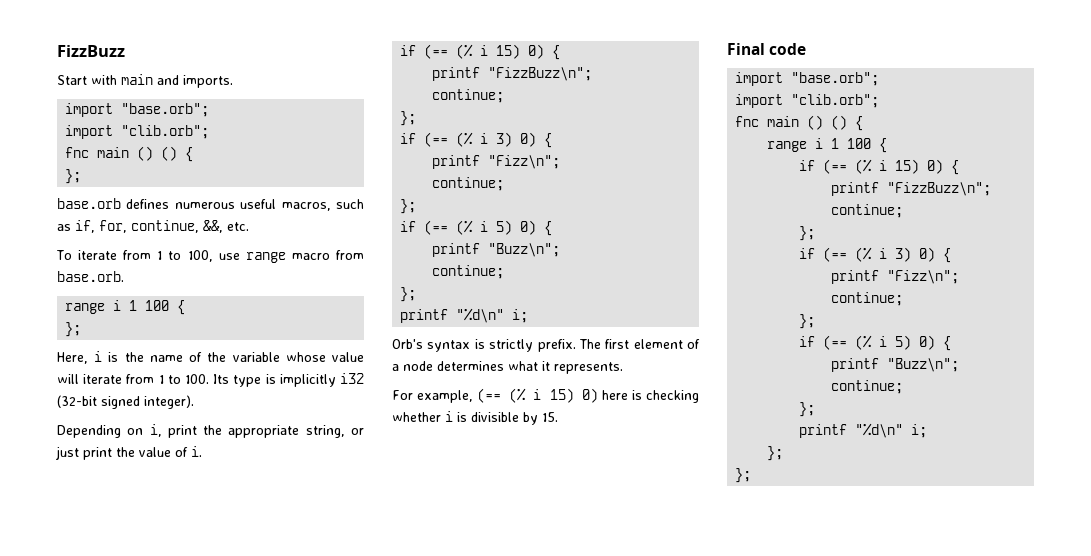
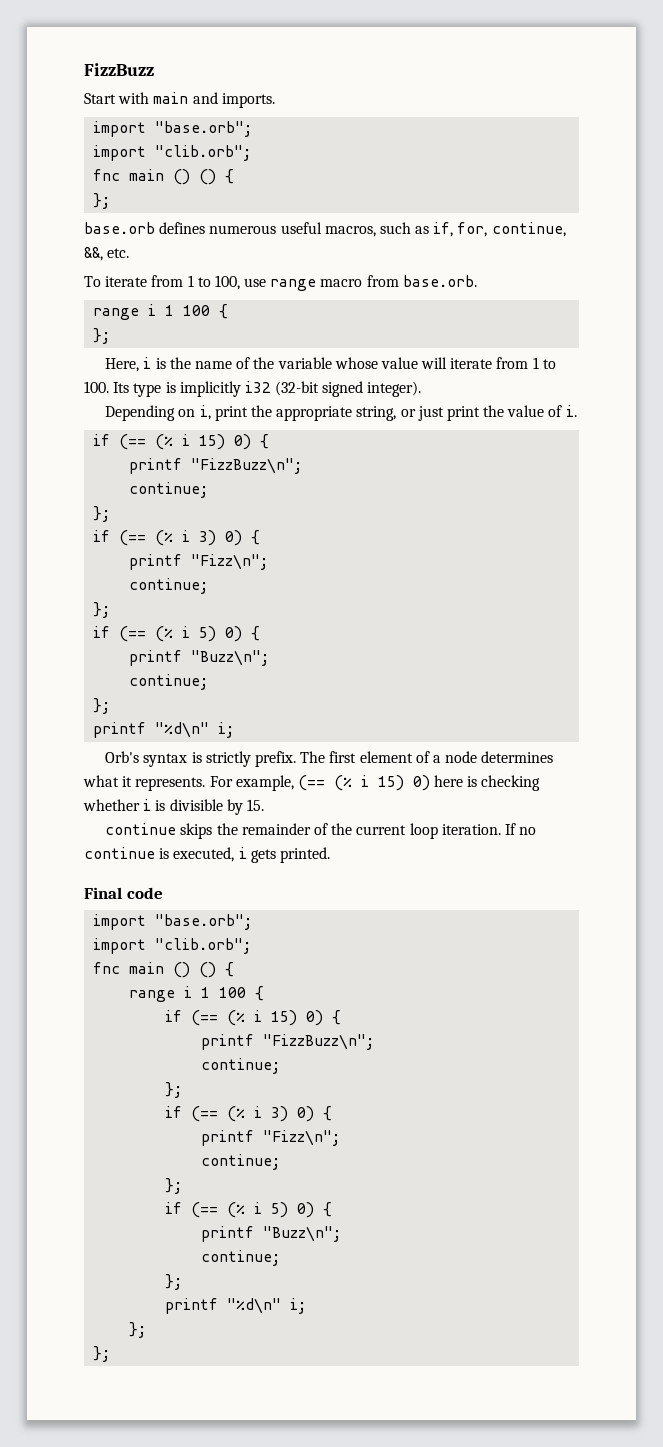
(623, 368) // -> (206, 784) none
(558, 417) none -> [105,823,537,839] [84,847,330,863] // continue skips the remainder of the current loop iteration. If no continue is executed, i gets printed.

